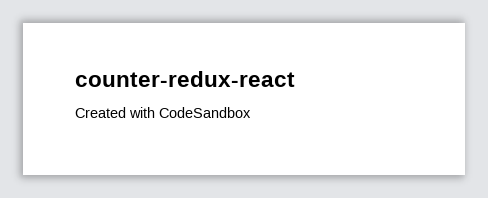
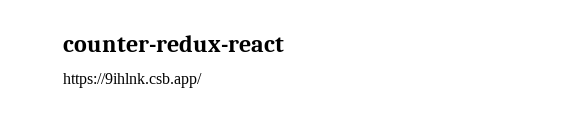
[75,107,251,118] Created with CodeSandbox -> [63,73,202,88] https://9ihlnk.csb.app/

